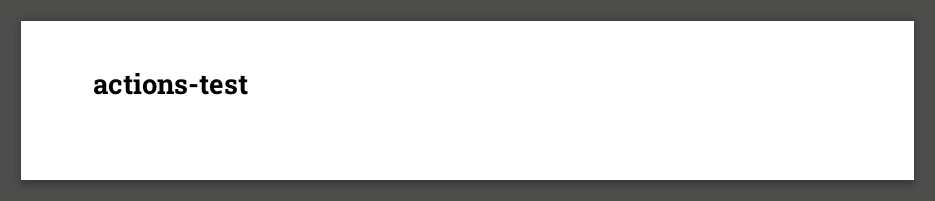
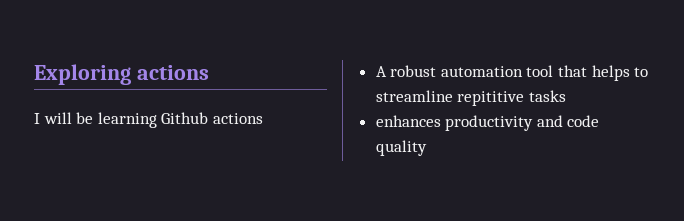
[93,73,248,95] actions-test -> [34,64,209,85] [34,112,263,128] [375,65,649,81] [375,90,566,106] [375,115,600,131] [375,140,427,156] Exploring actions // I will be learning Github actions // A robust automation tool that helps to streamline repititive tasks // enhances productivity and code quality

